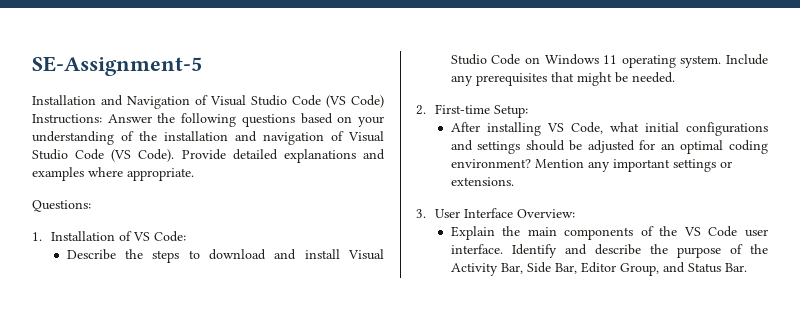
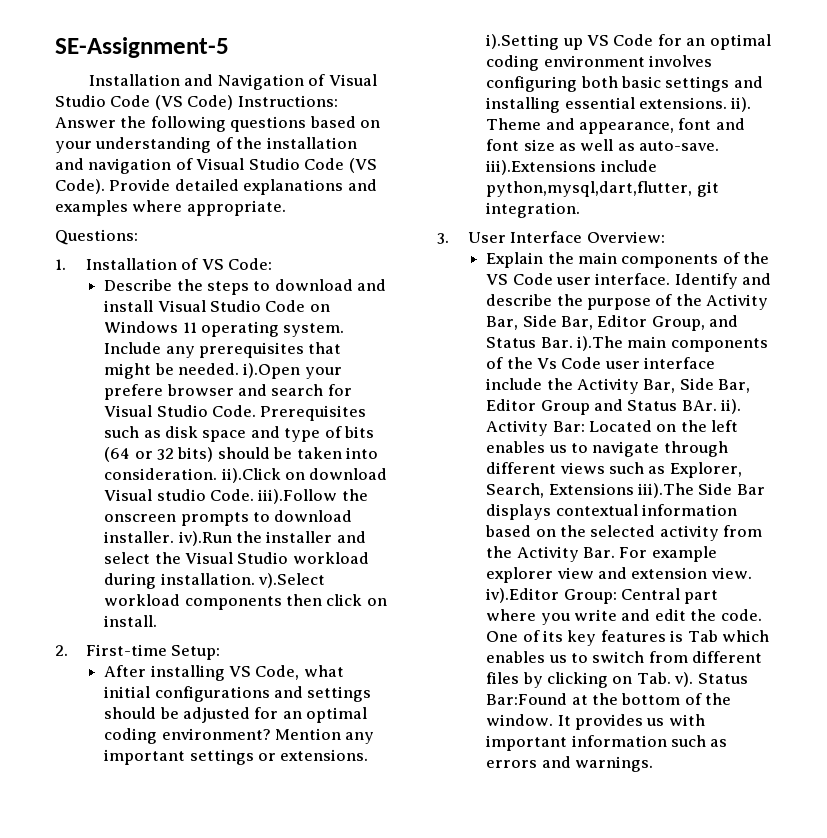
(675, 77) none -> [243,363,342,379] [104,384,352,400] [104,405,367,421] [104,426,375,442] [104,447,379,462] [104,468,388,483] [104,489,368,504] [104,510,353,526] [104,531,366,546] [104,552,369,564] [104,573,326,589] [104,594,387,610] [104,615,158,627] i).Open your prefere browser and search for Visual Studio Code. Prerequisites such as disk space and type of bits (64 or 32 bits) should be taken into consideration. ii).Click on download Visual studio Code. iii).Follow the onscreen prompts to download installer. iv).Run the installer and select the Visual Studio workload during installation. v).Select workload components then click on install.
(514, 181) none -> [486,34,771,50] [486,55,713,71] [486,76,763,92] [486,97,752,113] [486,118,745,134] [486,139,720,151] [486,160,657,175] [486,181,719,197] [486,202,581,218] i).Setting up VS Code for an optimal coding environment involves configuring both basic settings and installing essential extensions. ii). Theme and appearance, font and font size as well as auto-save. iii).Extensions include python,mysql,dart,flutter, git integration.
(747, 267) none -> [577,336,768,352] [486,357,716,369] [486,378,751,394] [486,399,742,415] [486,420,739,436] [486,441,728,457] [486,462,742,478] [486,483,765,498] [486,504,738,520] [485,525,763,541] [486,546,717,562] [486,567,752,583] [486,588,719,604] [486,609,762,625] [486,630,770,646] [486,651,763,663] [486,672,748,688] [486,693,732,705] [486,714,705,730] [486,735,728,751] [486,756,654,772] i).The main components of the Vs Code user interface include the Activity Bar, Side Bar, Editor Group and Status BAr. ii). Activity Bar: Located on the left enables us to navigate through different views such as Explorer, Search, Extensions iii).The Side Bar displays contextual information based on the selected activity from the Activity Bar. For example explorer view and extension view. iv).Editor Group: Central part where you write and edit the code. One of its key features is Tab which enables us to switch from different files by clicking on Tab. v). Status Bar:Found at the bottom of the window. It provides us with important information such as errors and warnings.

